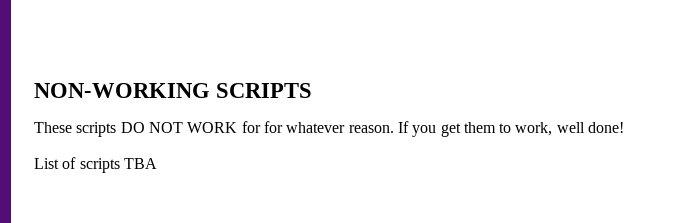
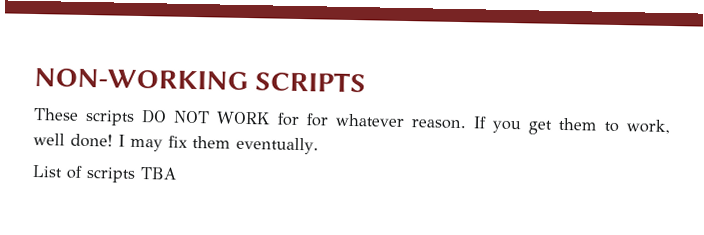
(625, 127) none -> [118,134,319,155] I may fix them eventually.

